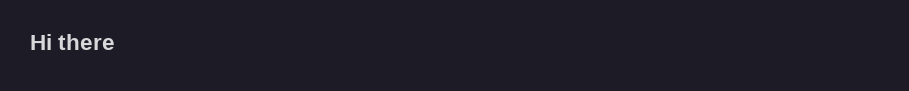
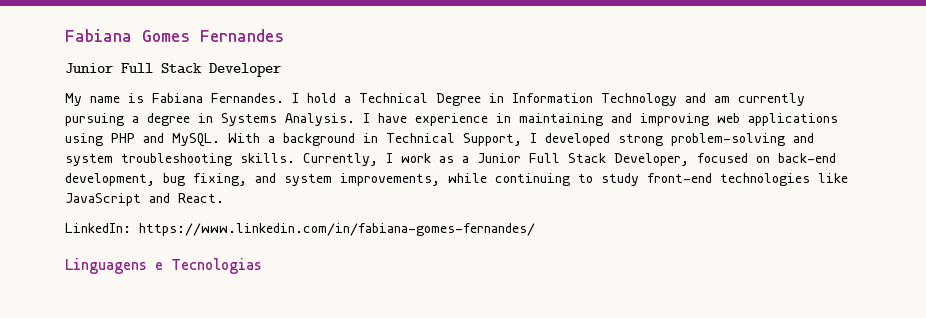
[30,34,116,50] Hi there -> [65,29,284,42] [65,63,281,77] [65,93,805,106] [65,113,838,126] [65,133,814,147] [65,153,836,166] [65,173,848,186] [65,193,224,206] [65,223,535,236] [65,258,262,274] Fabiana Gomes Fernandes // Junior Full Stack Developer // My name is Fabiana Fernandes. I hold a Technical Degree in Information Technology and am currently pursuing a degree in Systems Analysis. I have experience in maintaining and improving web applications using PHP and MySQL. With a background in Technical Support, I developed strong problem-solving and system troubleshooting skills. Currently, I work as a Junior Full Stack Developer, focused on back-end development, bug fixing, and system improvements, while continuing to study front-end technologies like JavaScript and React. // LinkedIn: https://www.linkedin.com/in/fabiana-gomes-fernandes/ // Linguagens e Tecnologias

